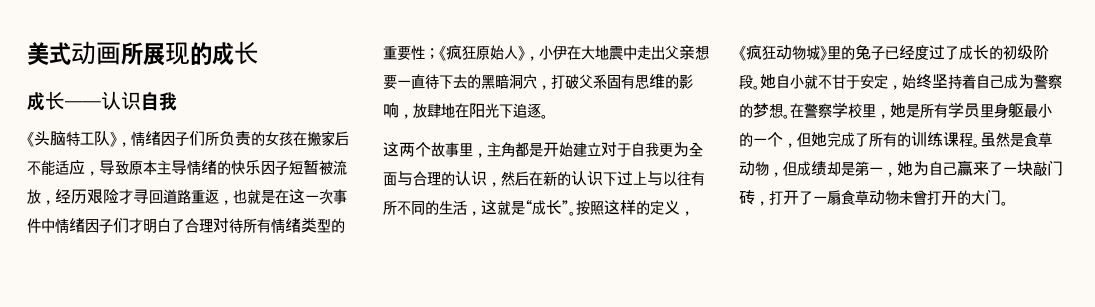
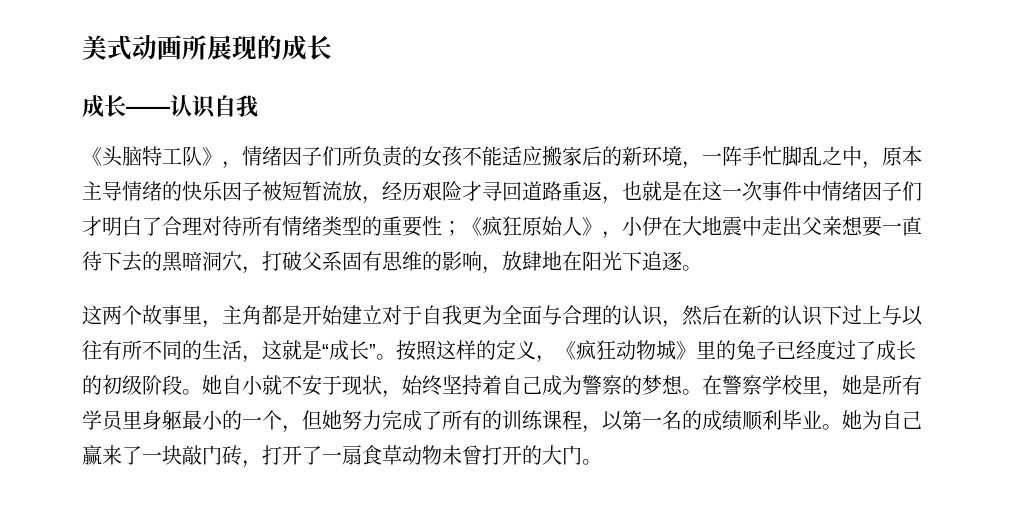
[293,131,349,146] [27,160,129,176] 在搬家后不能适应，导致 -> [462,146,882,169] 不能适应搬家后的新环境，一阵手忙脚乱之中，
[289,160,333,175] 短暂被 -> [262,181,322,201] 被短暂
[832,74,888,89] 甘于安定 -> [302,375,382,396] 安于现状
(827, 139) none -> [342,410,382,430] 努力
[973,132,1052,148] [739,161,897,177] 。虽然是食草动物，但成绩却是第一， -> [582,410,842,433] ，以第一名的成绩顺利毕业。

